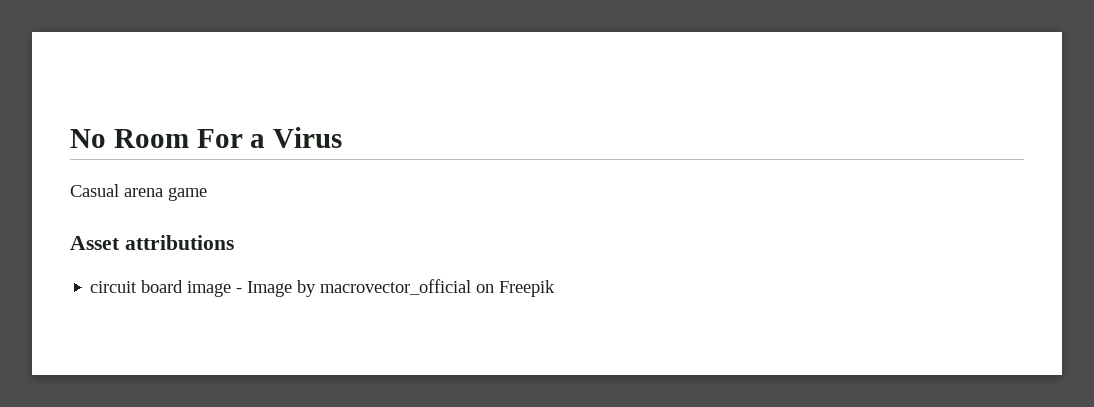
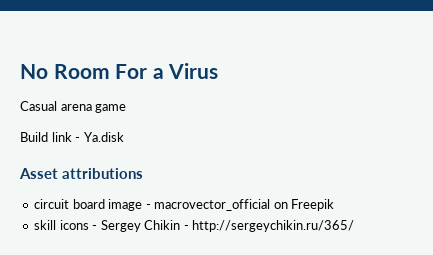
(207, 194) none -> [20,132,124,142] // Build link - Ya.disk
[247,280,317,297] Image by -> (151, 206) none
(556, 288) none -> [34,220,355,232] // skill icons - Sergey Chikin - http://sergeychikin.ru/365/

